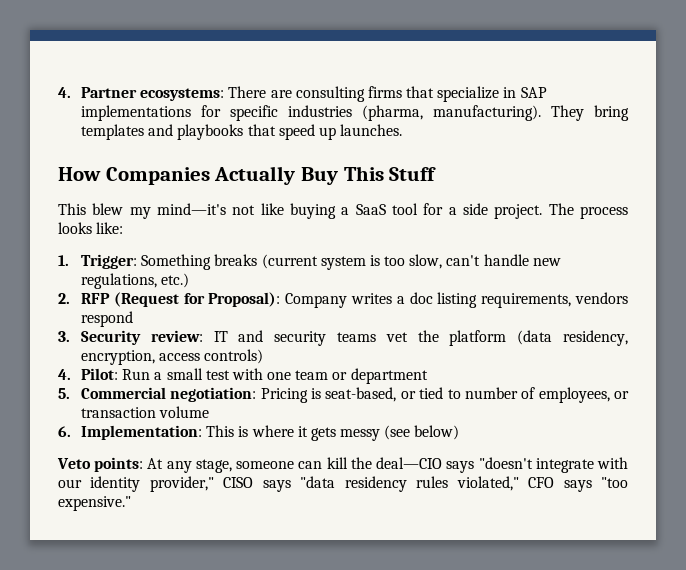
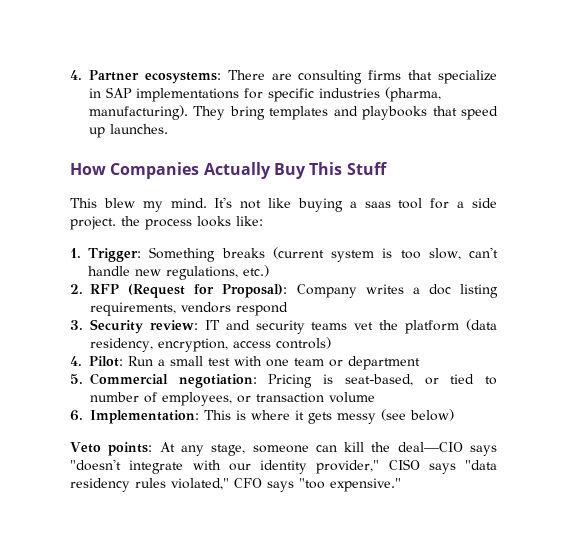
[157,203,227,215] mind—it's -> [170,197,233,208] mind. It's
[355,204,386,215] SaaS -> [364,201,391,208] saas
[548,203,574,215] The -> [121,216,140,226] the

